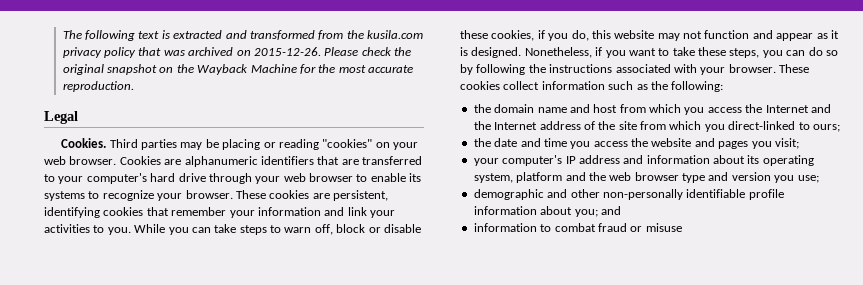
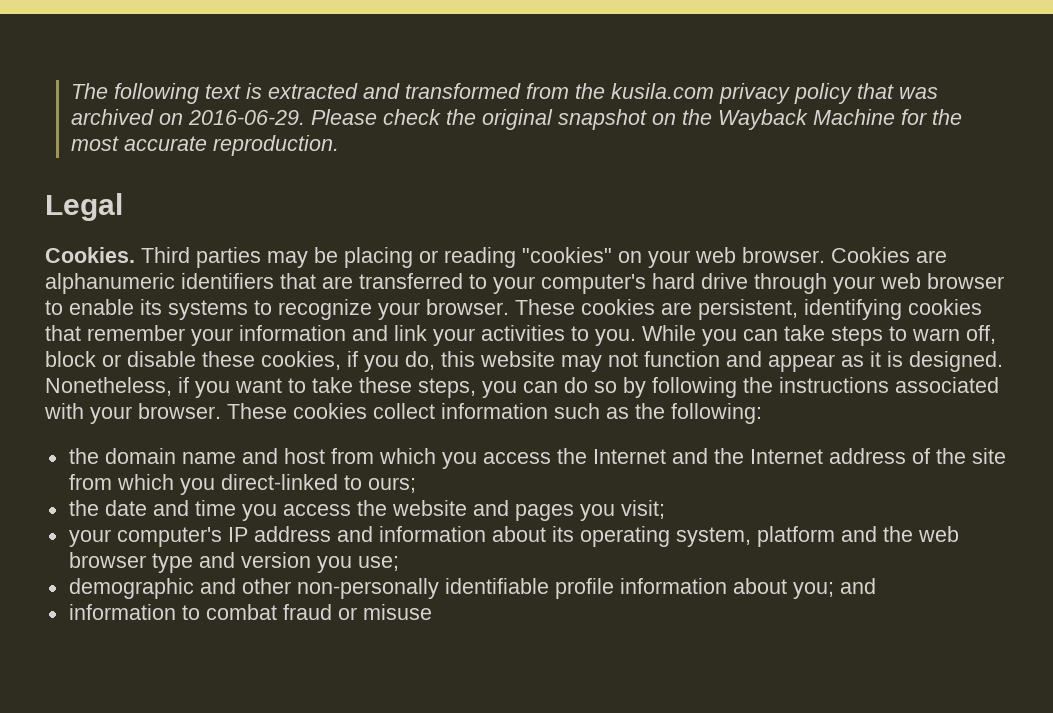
[253,47,321,56] 2015-12-26. -> [188,110,306,125] 2016-06-29.

